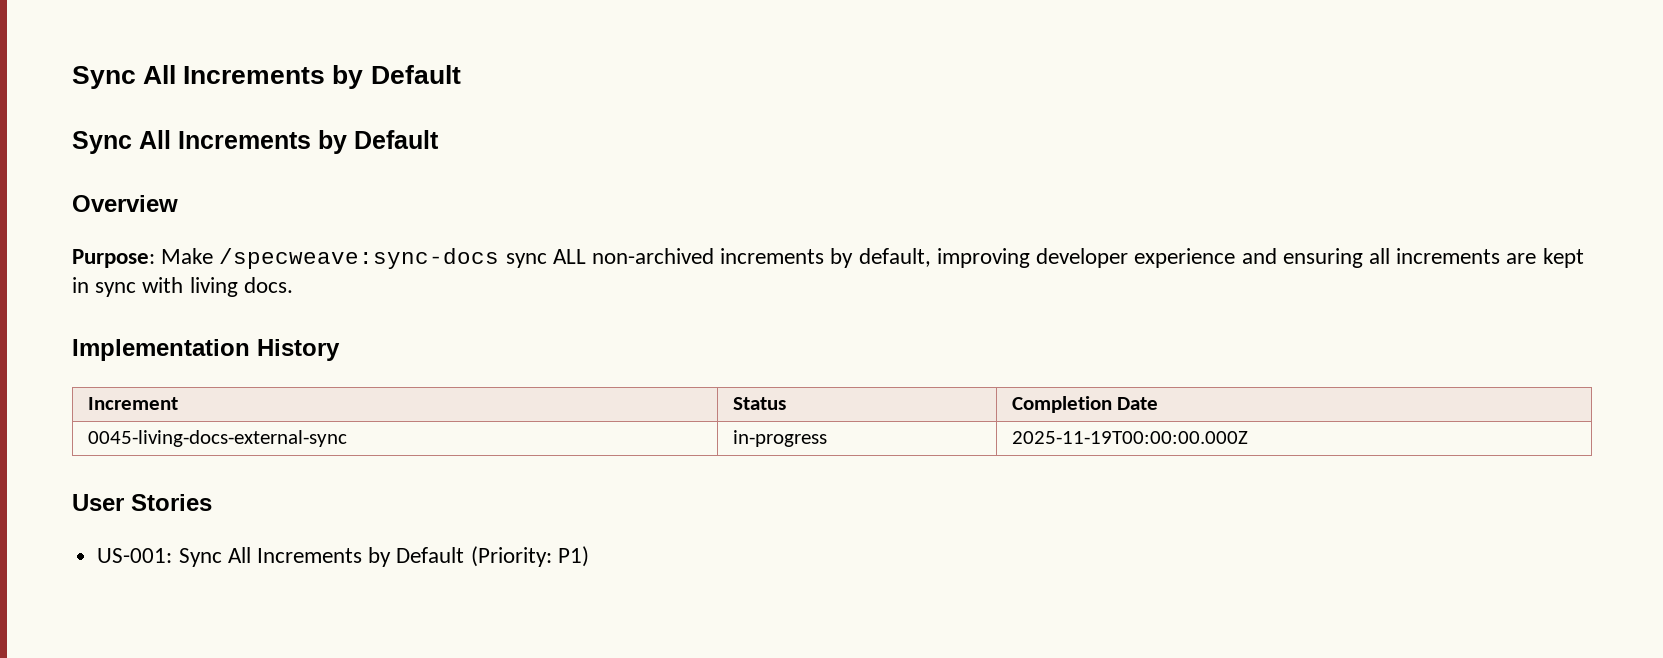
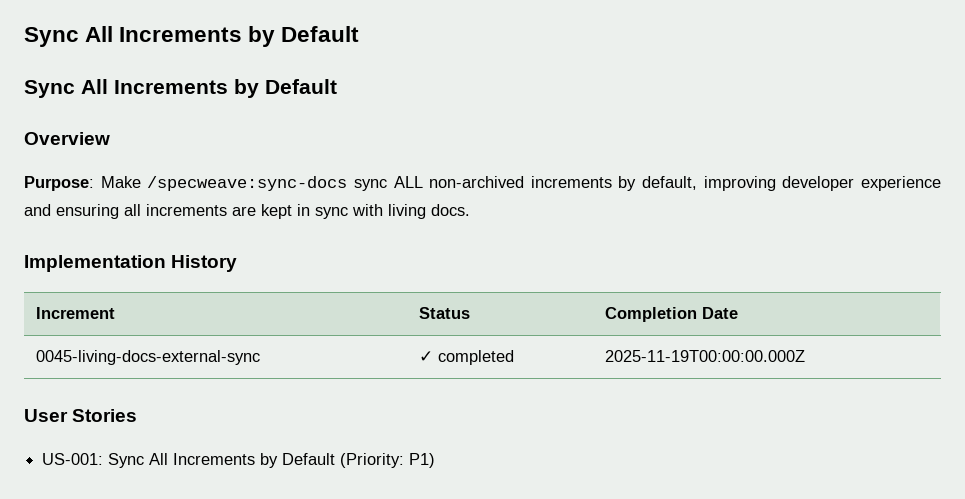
[732,430,827,447] in-progress -> [418,350,514,365] ✓ completed

